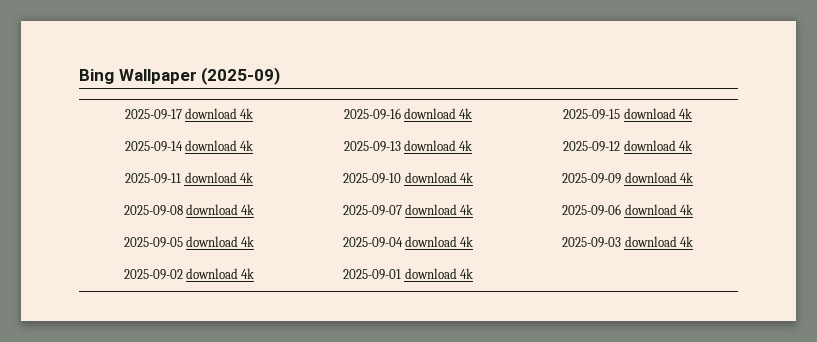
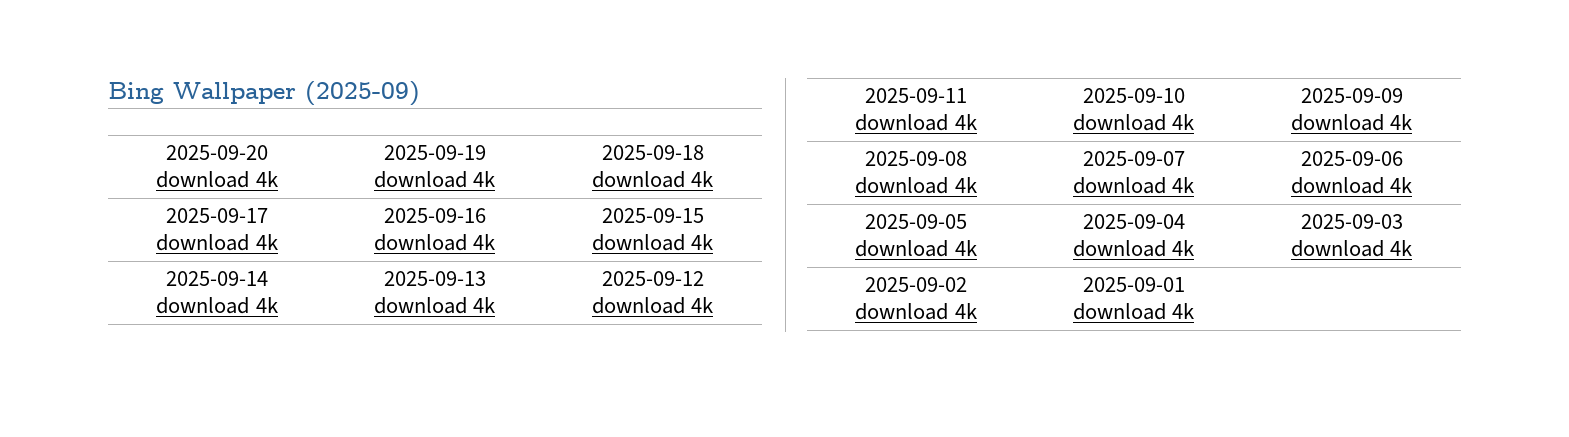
(281, 76) none -> [166,145,268,160] [156,171,278,188] [383,145,486,160] [373,171,496,188] [601,145,704,160] [591,171,714,188] // 2025-09-20 download 4k | 2025-09-19 download 4k | 2025-09-18 download 4k

